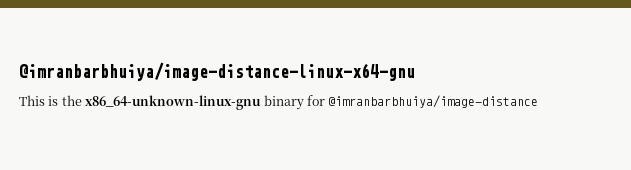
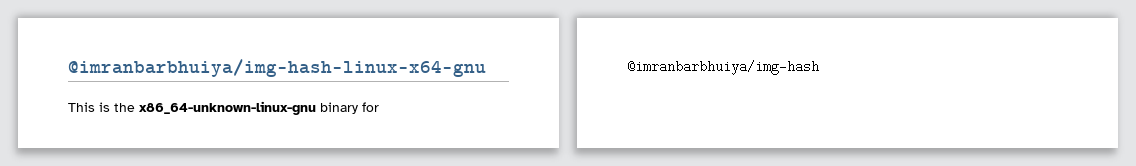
[19,62,415,81] @imranbarbhuiya/image-distance-linux-x64-gnu -> [68,59,486,77] @imranbarbhuiya/img-hash-linux-x64-gnu
[328,95,539,108] @imranbarbhuiya/image-distance -> [627,60,819,75] @imranbarbhuiya/img-hash

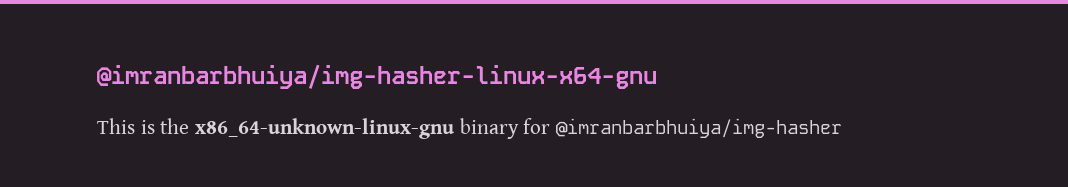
[68,59,486,77] @imranbarbhuiya/img-hash-linux-x64-gnu -> [97,64,657,89] @imranbarbhuiya/img-hasher-linux-x64-gnu
[627,60,819,75] @imranbarbhuiya/img-hash -> [556,118,843,138] @imranbarbhuiya/img-hasher

